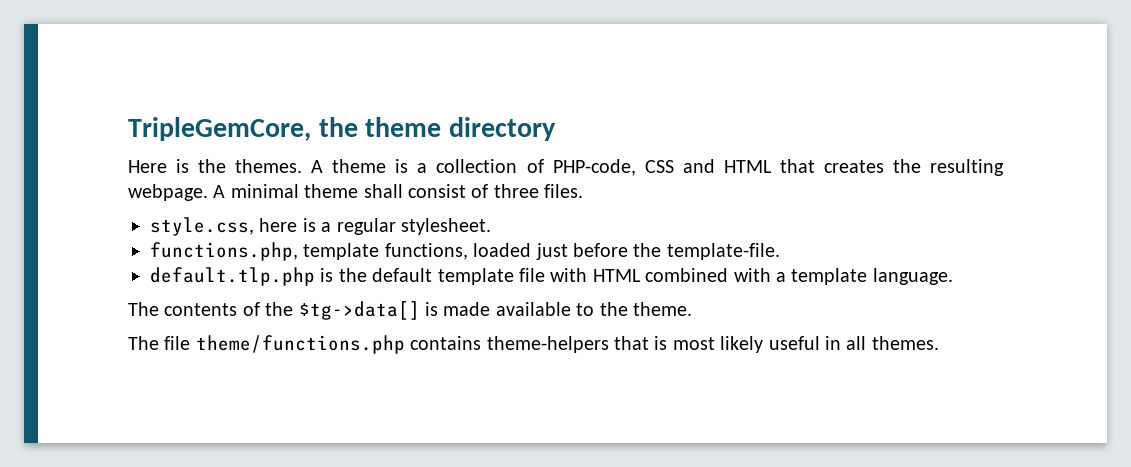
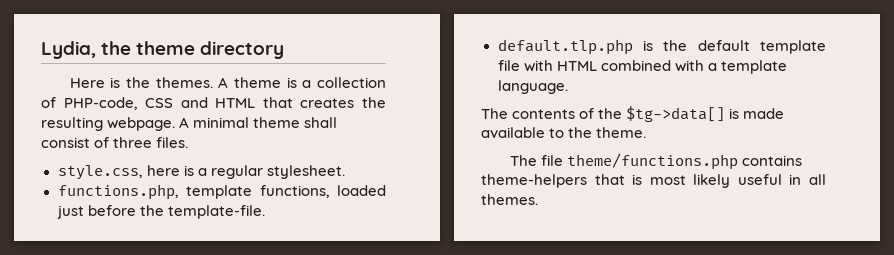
[128,117,311,141] TripleGemCore, -> [41,41,96,59] Lydia,

